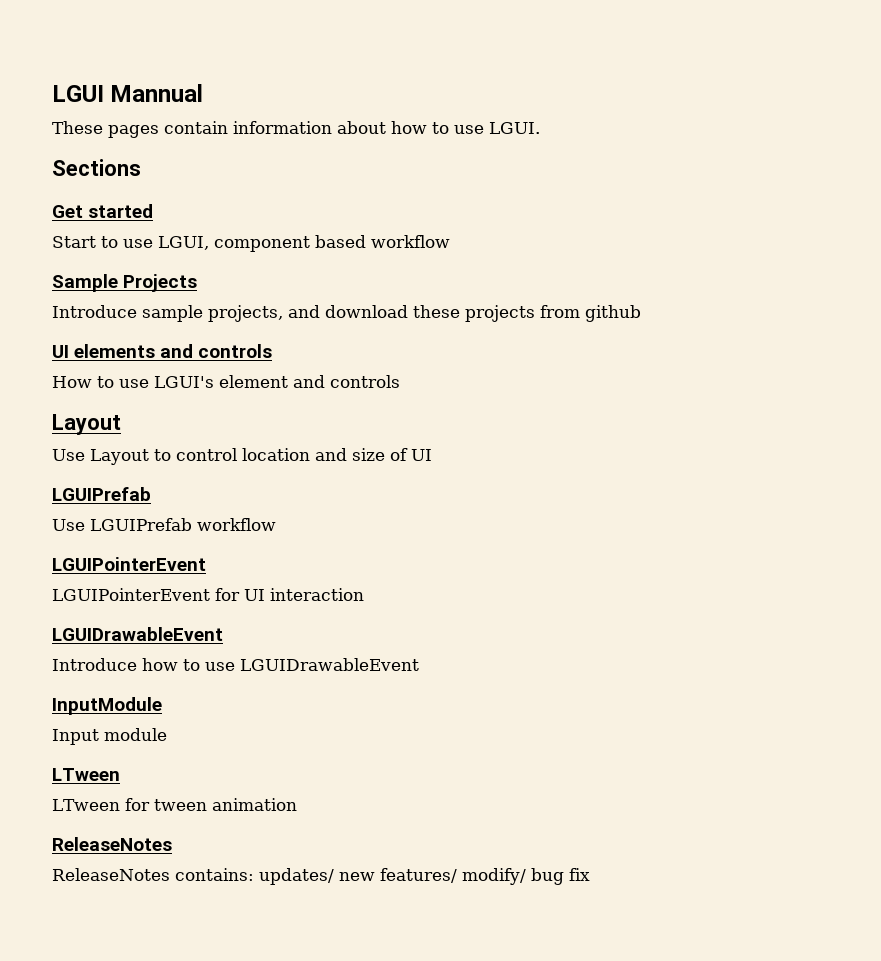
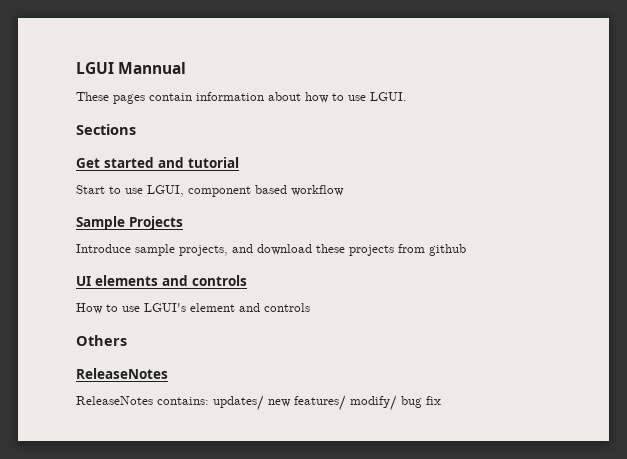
(154, 211) none -> [158,157,239,168] and tutorial
[52,414,121,435] [52,448,432,465] [52,487,151,501] [52,518,276,531] [52,557,206,571] [52,588,364,601] [52,627,223,641] [52,658,419,671] [52,697,162,715] [52,728,167,745] [52,768,120,781] [52,798,297,811] Layout // Use Layout to control location and size of UI // LGUIPrefab // Use LGUIPrefab workflow // LGUIPointerEvent // LGUIPointerEvent for UI interaction // LGUIDrawableEvent // Introduce how to use LGUIDrawableEvent // InputModule // Input module // LTween // LTween for tween animation -> [76,335,127,346] Others

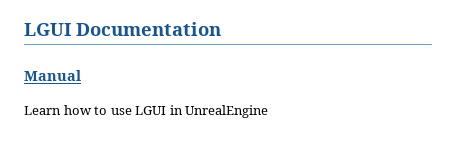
[76,62,187,74] [76,92,407,104] [76,124,136,135] [76,157,239,168] [76,185,344,197] [76,216,183,230] [76,244,466,256] [76,275,247,286] [76,303,310,314] [76,335,127,346] [76,368,168,379] [76,395,441,411] LGUI Mannual // These pages contain information about how to use LGUI. // Sections // Get started and tutorial // Start to use LGUI, component based workflow // Sample Projects // Introduce sample projects, and download these projects from github // UI elements and controls // How to use LGUI's element and controls // Others // ReleaseNotes // ReleaseNotes contains: updates/ new features/ modify/ bug fix -> [24,22,221,36] [24,70,81,81] [24,105,269,118] LGUI Documentation // Manual // Learn how to use LGUI in UnrealEngine

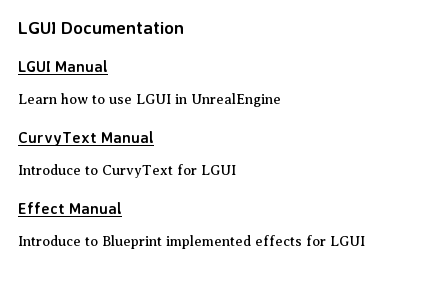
(221, 29) none -> [18,61,51,72] LGUI
(269, 111) none -> [18,131,155,146] [18,164,236,178] [18,202,123,214] [18,235,365,249] // CurvyText Manual // Introduce to CurvyText for LGUI // Effect Manual // Introduce to Blueprint implemented effects for LGUI

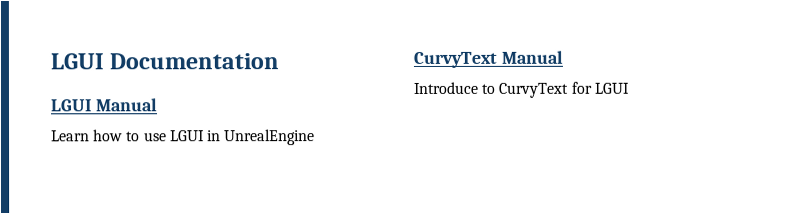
[18,202,123,214] [18,235,365,249] // Effect Manual // Introduce to Blueprint implemented effects for LGUI -> (629, 88) none

